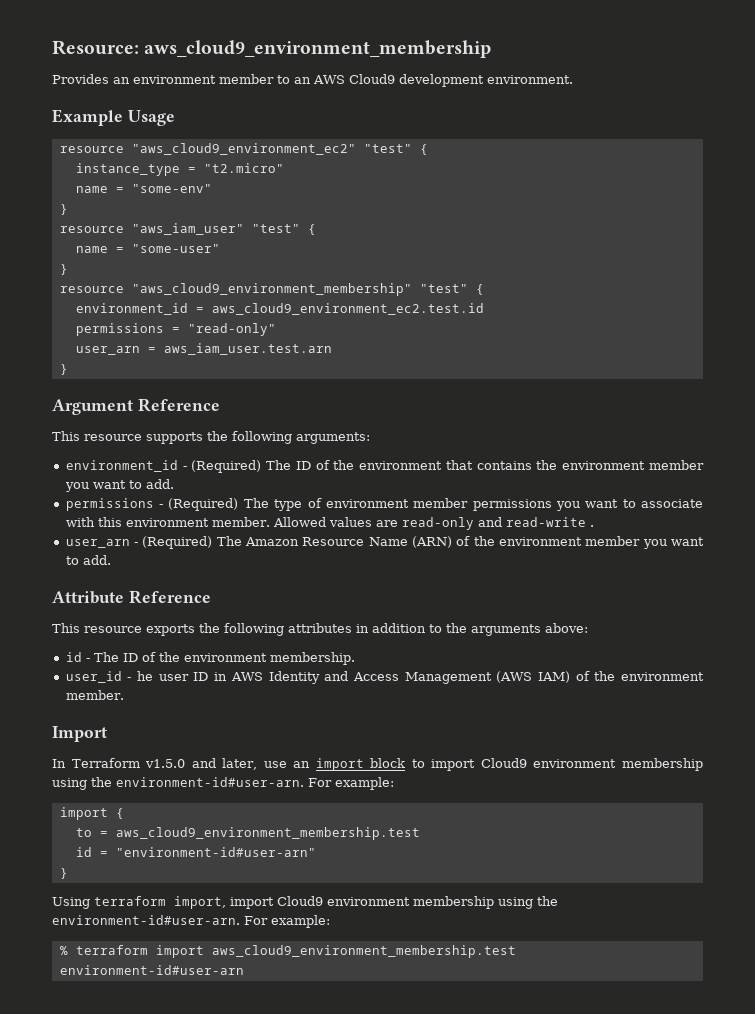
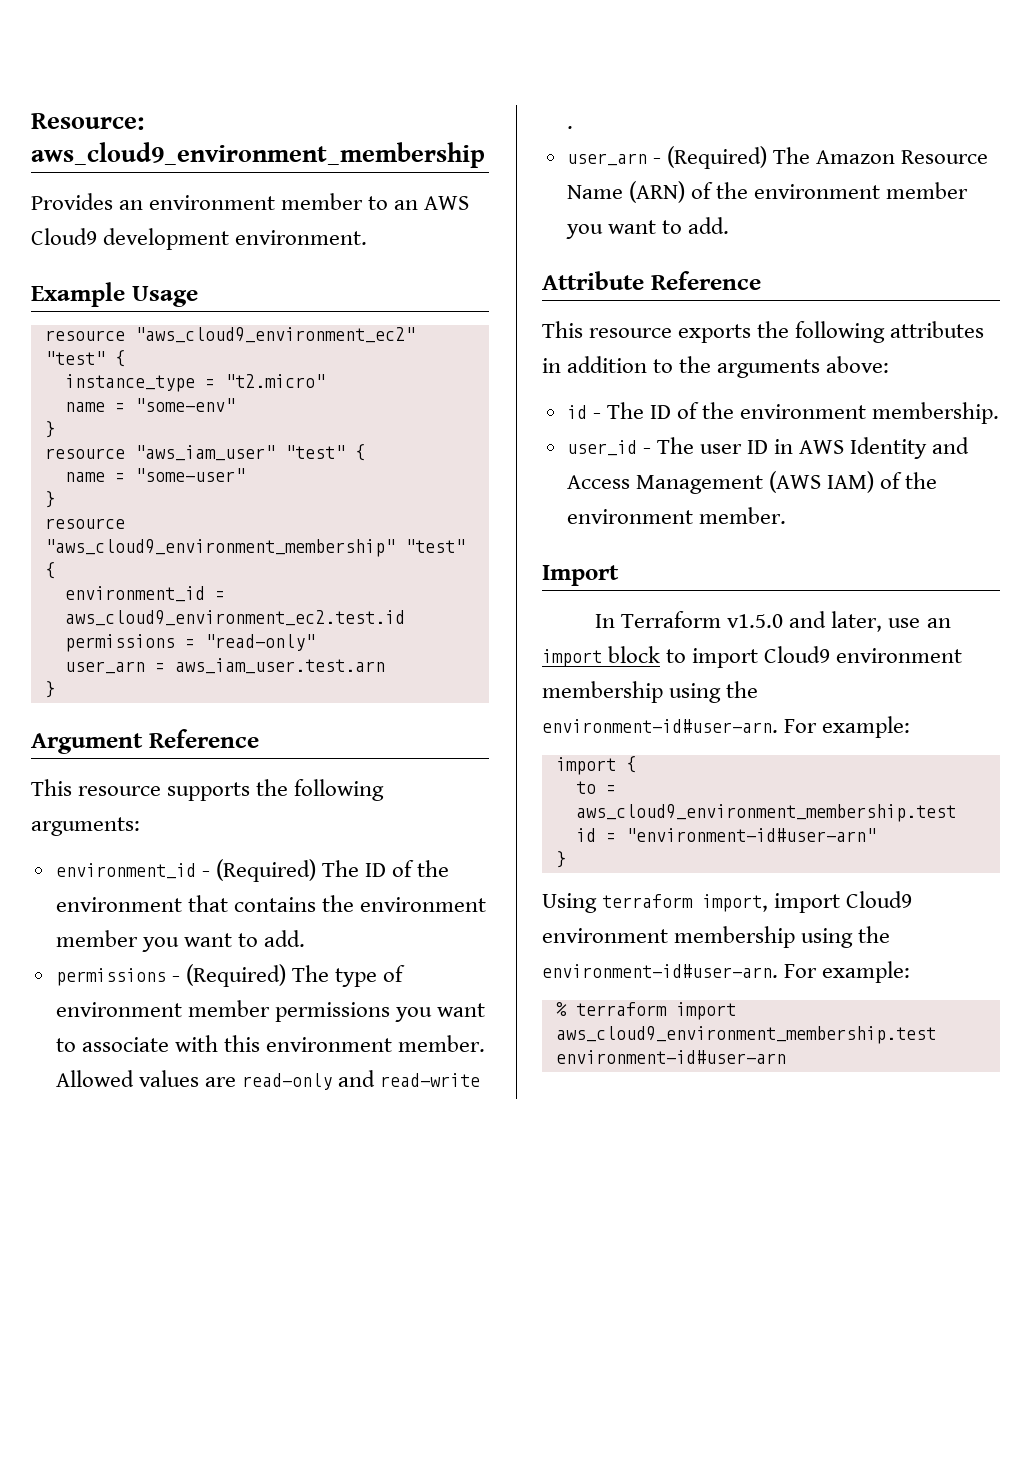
[137,671,154,681] he -> [656,437,694,454] The

